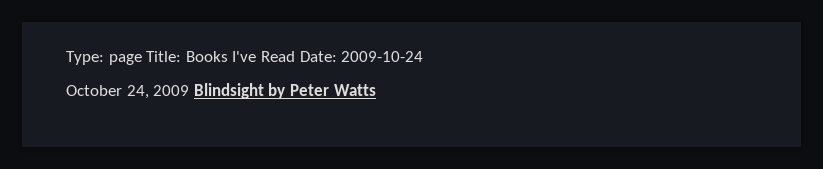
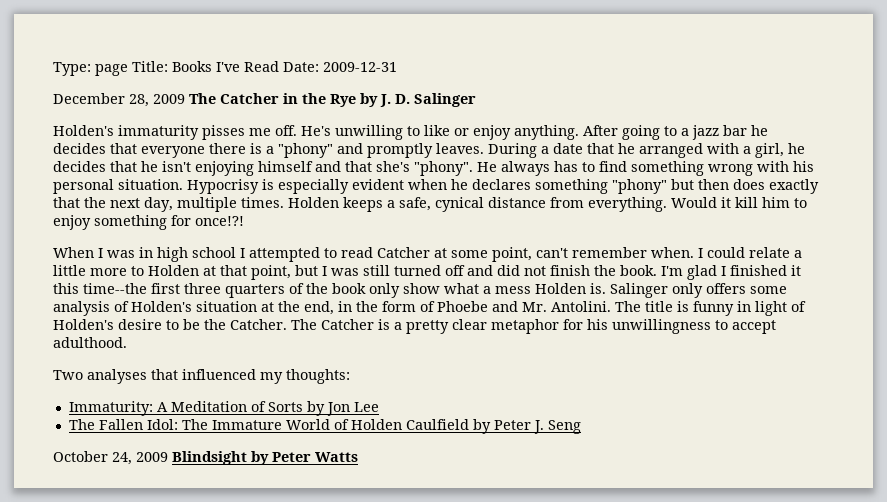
[341,51,424,62] 2009-10-24 -> [323,62,397,72] [53,93,476,107] [53,125,768,140] [53,143,805,158] [53,161,814,176] [53,179,819,194] [53,197,807,212] [53,215,244,230] [53,247,802,262] [53,265,801,280] [53,283,787,298] [53,301,806,316] [53,319,776,334] [53,337,127,348] [53,369,350,384] [68,401,379,416] [68,419,581,434] 2009-12-31 // December 28, 2009 The Catcher in the Rye by J. D. Salinger // Holden's immaturity pisses me off. He's unwilling to like or enjoy anything. After going to a jazz bar he decides that everyone there is a "phony" and promptly leaves. During a date that he arranged with a girl, he decides that he isn't enjoying himself and that she's "phony". He always has to find something wrong with his personal situation. Hypocrisy is especially evident when he declares something "phony" but then does exactly that the next day, multiple times. Holden keeps a safe, cynical distance from everything. Would it kill him to enjoy something for once!?! // When I was in high school I attempted to read Catcher at some point, can't remember when. I could relate a little more to Holden at that point, but I was still turned off and did not finish the book. I'm glad I finished it this time--the first three quarters of the book only show what a mess Holden is. Salinger only offers some analysis of Holden's situation at the end, in the form of Phoebe and Mr. Antolini. The title is funny in light of Holden's desire to be the Catcher. The Catcher is a pretty clear metaphor for his unwillingness to accept adulthood. // Two analyses that influenced my thoughts: // Immaturity: A Meditation of Sorts by Jon Lee // The Fallen Idol: The Immature World of Holden Caulfield by Peter J. Seng

